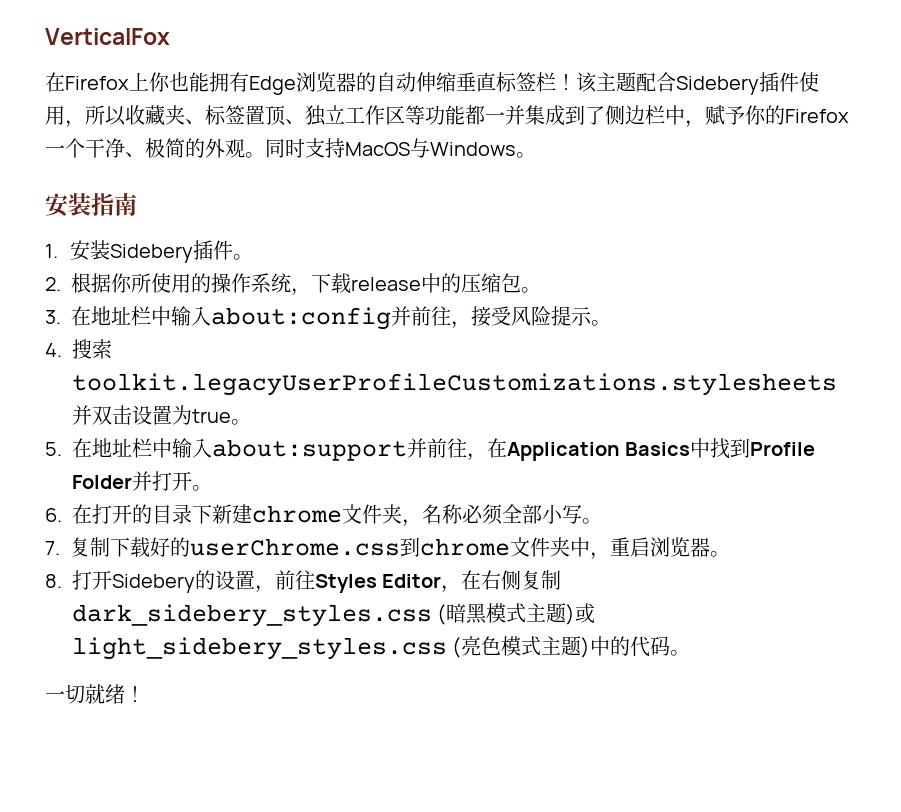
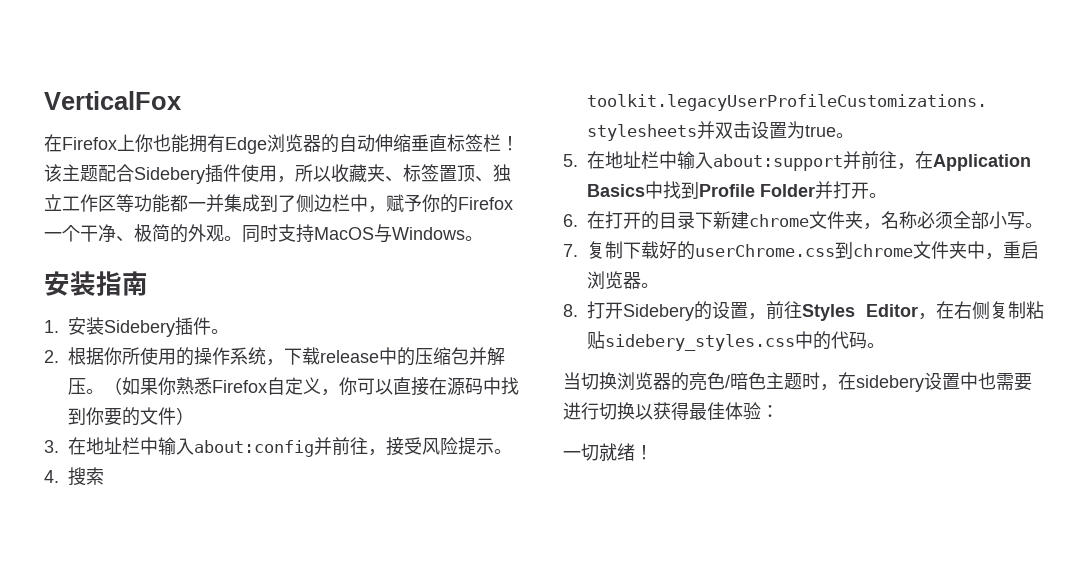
[521,287,541,293] 。 -> [469,347,505,366] [68,377,519,396] [68,407,194,426] 并解压。（如果你熟悉Firefox自定义，你可以直接在源码中找到你要的文件）
[72,603,596,627] [72,636,691,660] dark_sidebery_styles.css (暗黑模式主题)或light_sidebery_styles.css (亮色模式主题)中的代码。 -> [1026,301,1044,319] [587,331,885,351] [563,372,1032,392] [563,402,779,420] 粘贴sidebery_styles.css中的代码。 // 当切换浏览器的亮色/暗色主题时，在sidebery设置中也需要进行切换以获得最佳体验：

